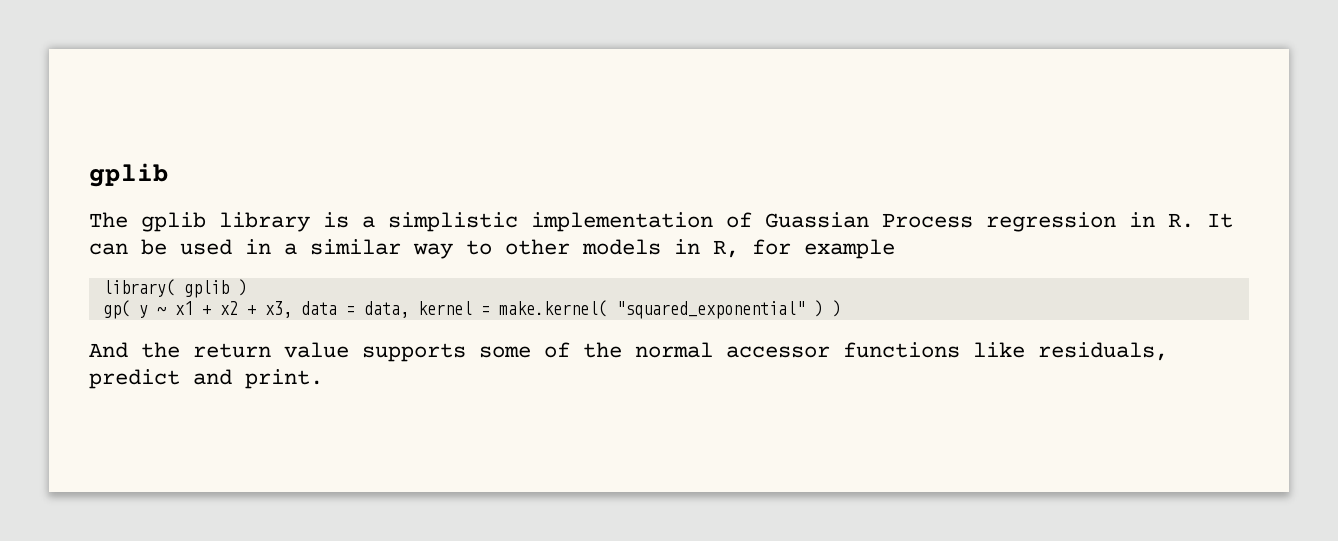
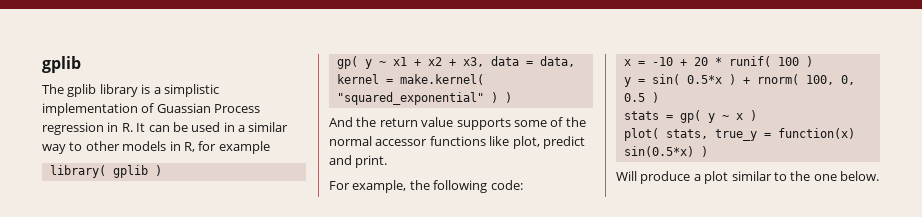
[1038,342,1168,361] residuals, -> [512,136,540,149] plot,
(323, 379) none -> [329,180,523,193] [623,56,813,67] [623,74,855,87] [623,92,659,103] [623,110,757,123] [623,128,855,141] [623,146,708,157] [616,171,879,184] // For example, the following code: // x = -10 + 20 * runif( 100 ) // y = sin( 0.5*x ) + rnorm( 100, 0, 0.5 ) // stats = gp( y ~ x ) // plot( stats, true_y = function(x) sin(0.5*x) ) // Will produce a plot similar to the one below.

